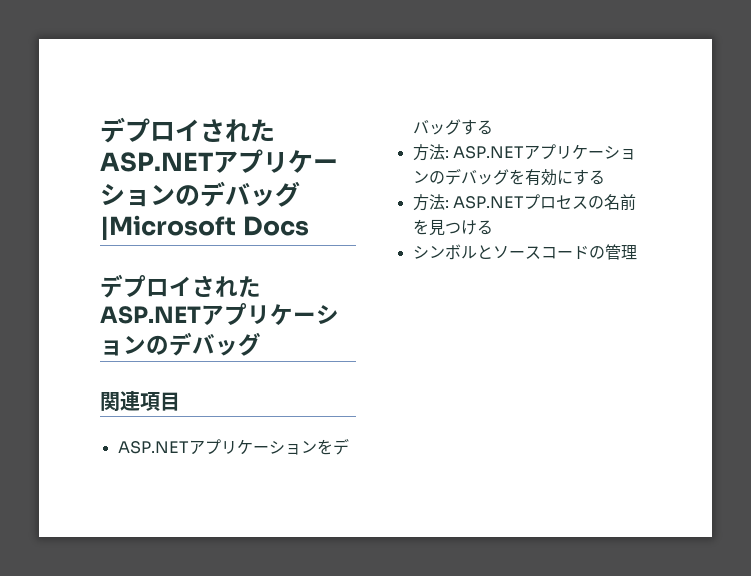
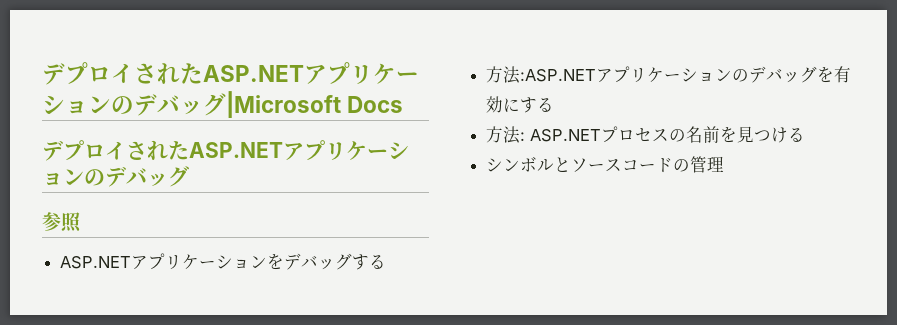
[100,390,180,411] 関連項目 -> [42,212,82,233] 参照
[444,146,524,159] : ASP.NET -> [520,69,597,82] :ASP.NET

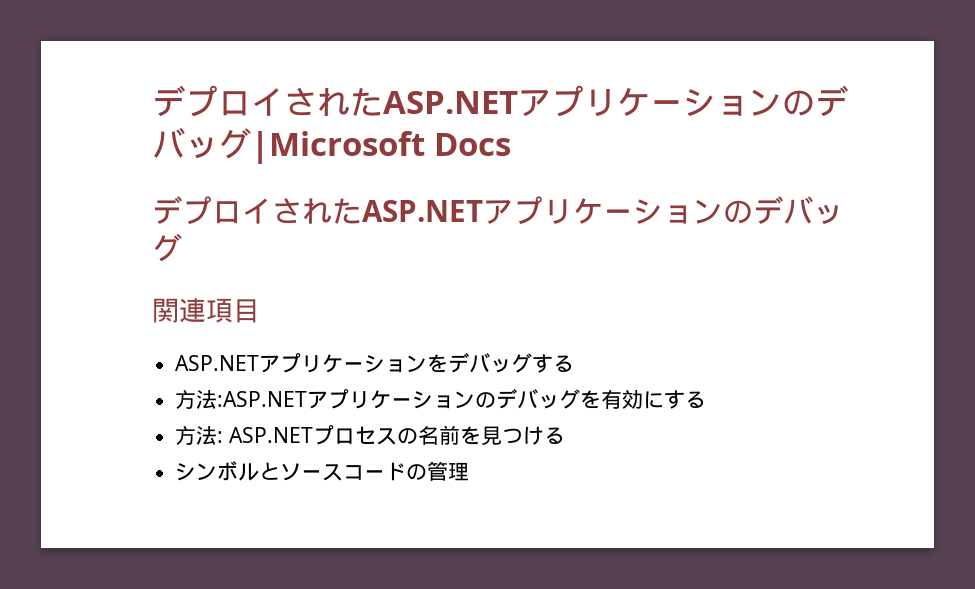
[42,212,82,233] 参照 -> [152,298,260,323] 関連項目

